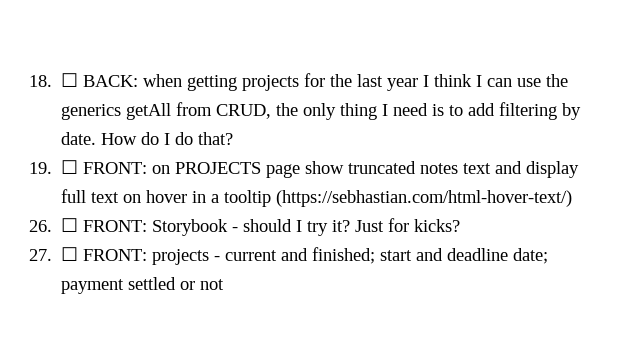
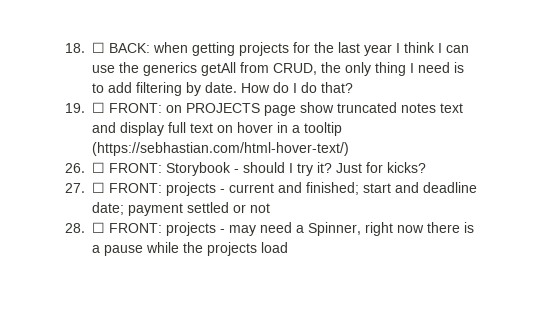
(225, 284) none -> [65,222,474,236] [92,242,288,256] // 28. ☐ FRONT: projects - may need a Spinner, right now there is a pause while the projects load

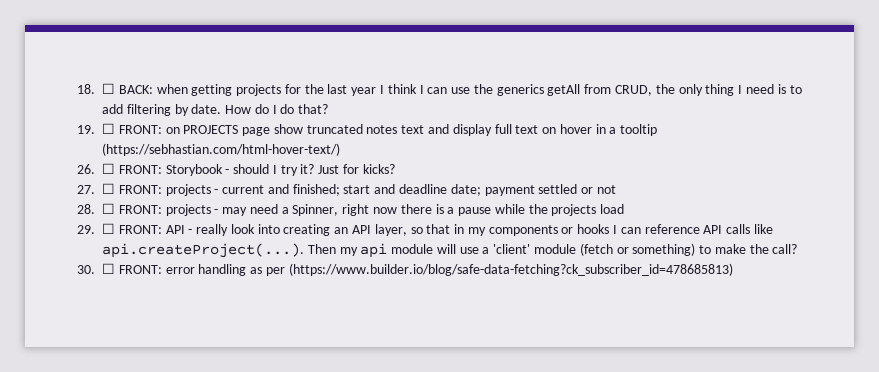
(288, 247) none -> [77,223,773,236] [102,243,798,258] [77,263,733,276] // 29. ☐ FRONT: API - really look into creating an API layer, so that in my components or hooks I can reference API calls like api.createProject(...). Then my api module will use a 'client' module (fetch or something) to make the call? // 30. ☐ FRONT: error handling as per (https://www.builder.io/blog/safe-data-fetching?ck_subscriber_id=478685813)

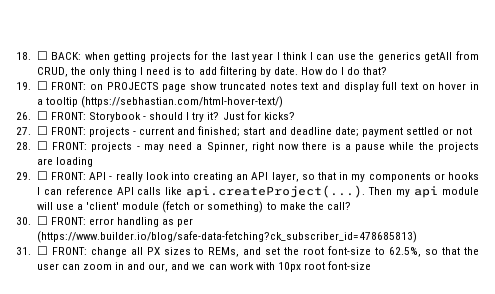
[600,204,625,214] load -> [36,157,93,167] are loading
(733, 269) none -> [16,246,479,257] [36,261,372,272] // 31. ☐ FRONT: change all PX sizes to REMs, and set the root font-size to 62.5%, so that the user can zoom in and our, and we can work with 10px root font-size

